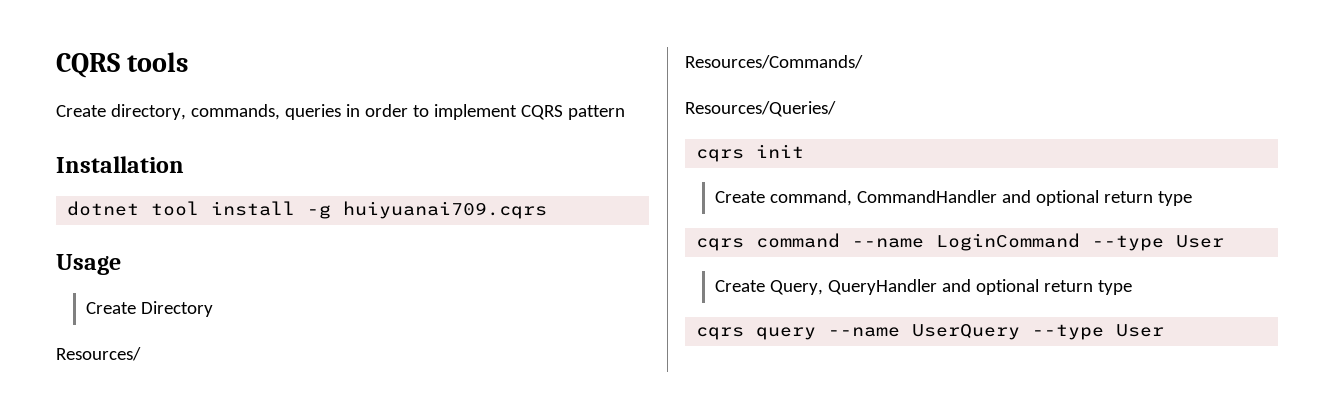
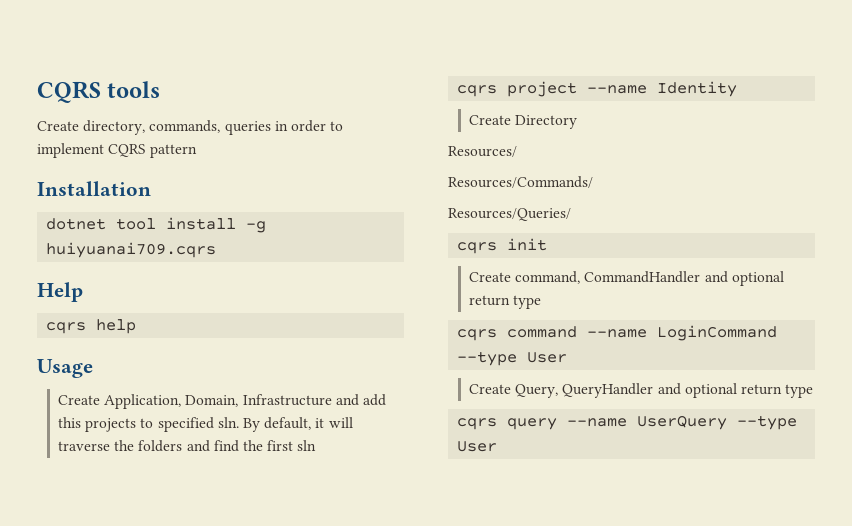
[56,254,121,275] Usage -> [37,282,83,302] [46,319,137,334] [37,359,93,378] [58,394,386,409] [58,417,353,432] [58,440,317,452] [457,81,738,97] Help // cqrs help // Usage // Create Application, Domain, Infrastructure and add this projects to specified sln. By default, it will traverse the folders and find the first sln // cqrs project --name Identity

